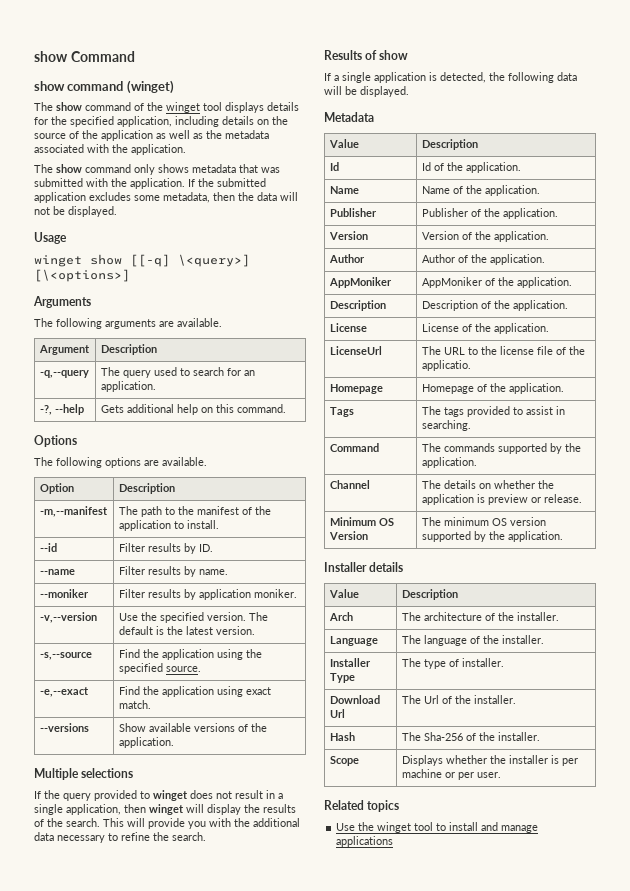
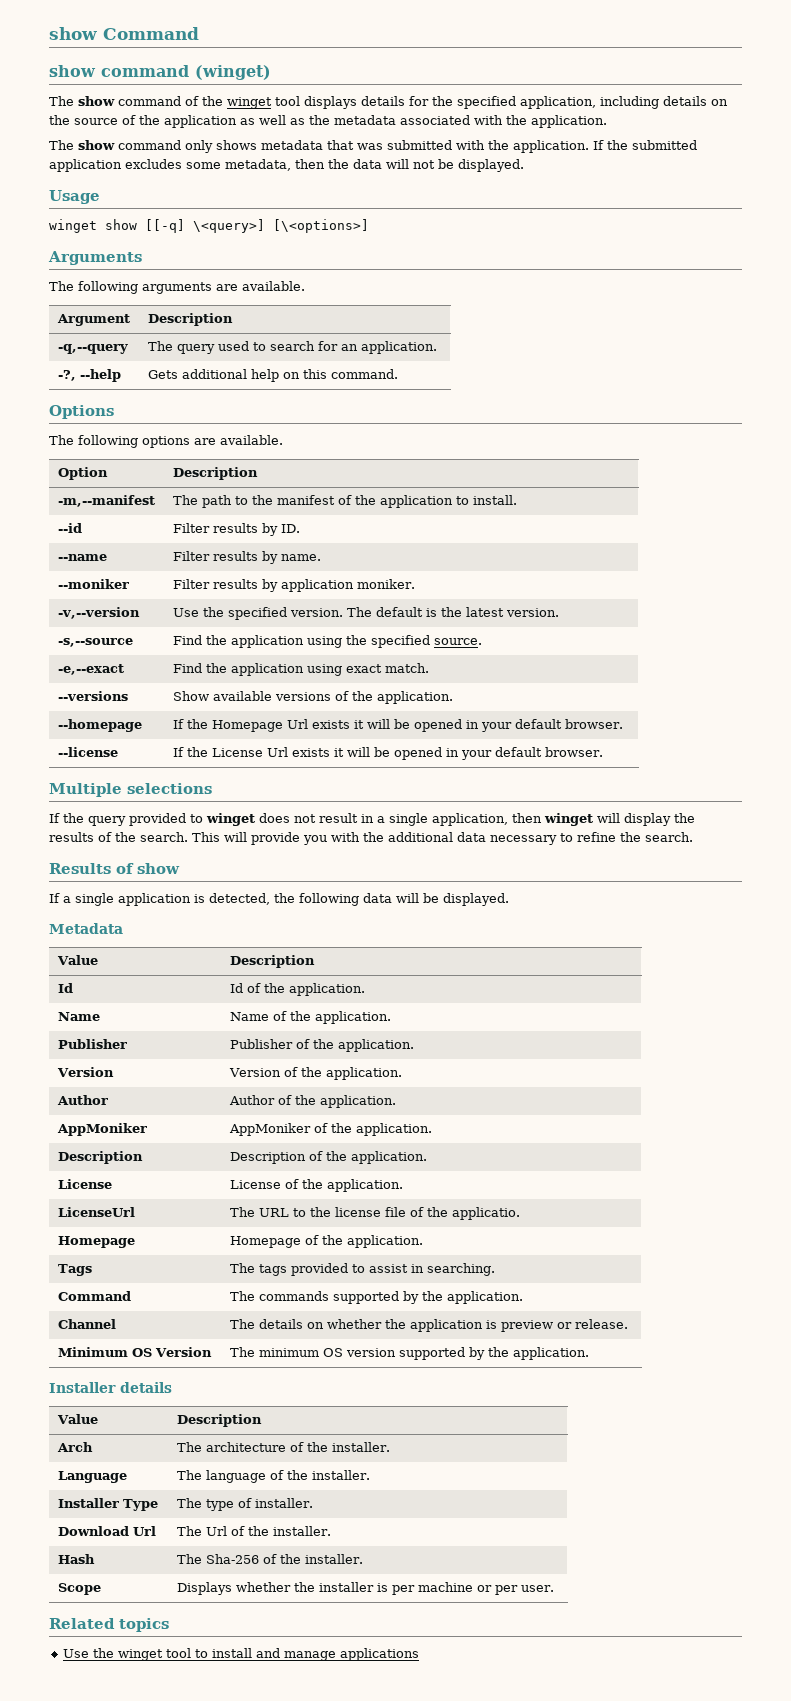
(174, 742) none -> [57,719,142,732] [172,719,623,732] [57,747,118,757] [172,747,603,760] // --homepage | If the Homepage Url exists it will be opened in your default browser. // --license | If the License Url exists it will be opened in your default browser.

